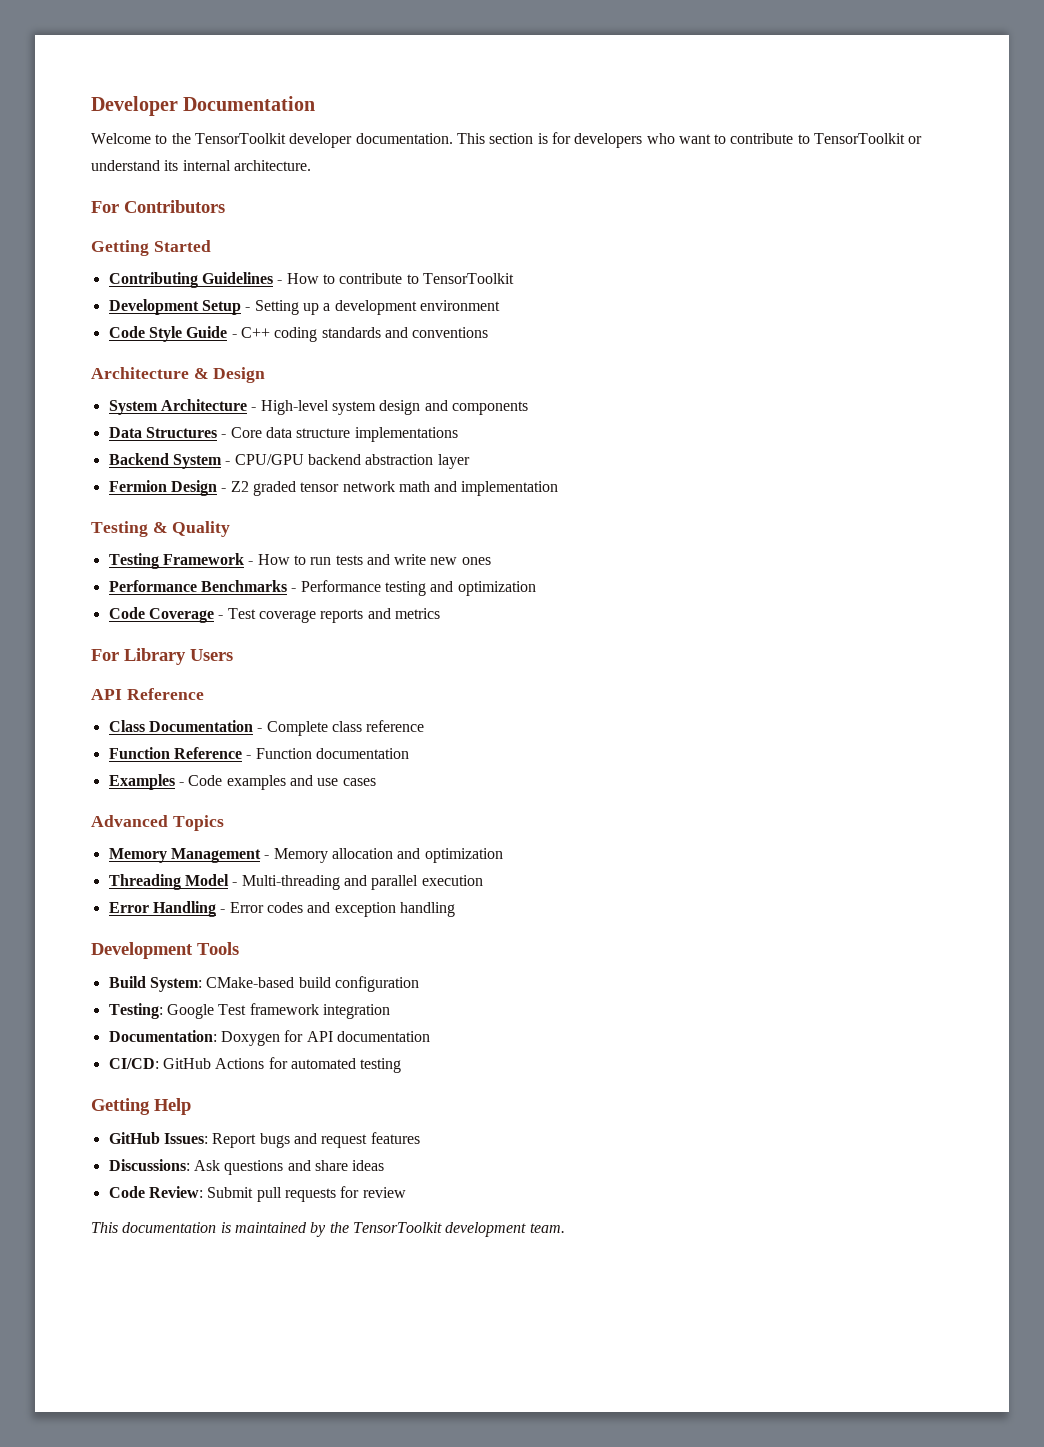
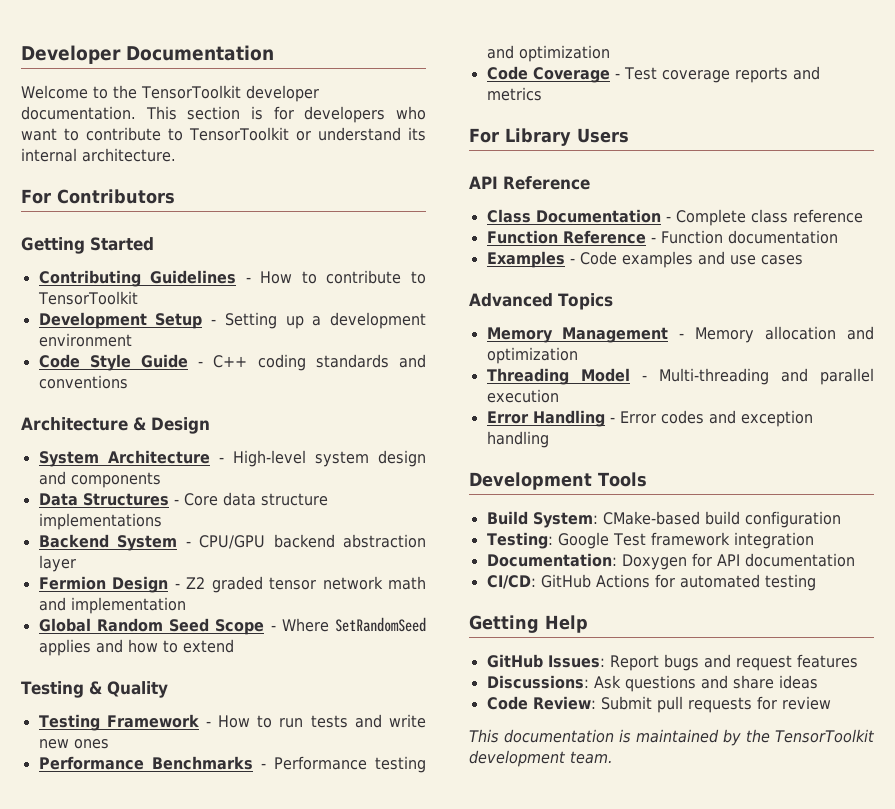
(559, 488) none -> [38,617,426,635] [38,639,234,656] // Global Random Seed Scope - Where SetRandomSeed applies and how to extend

